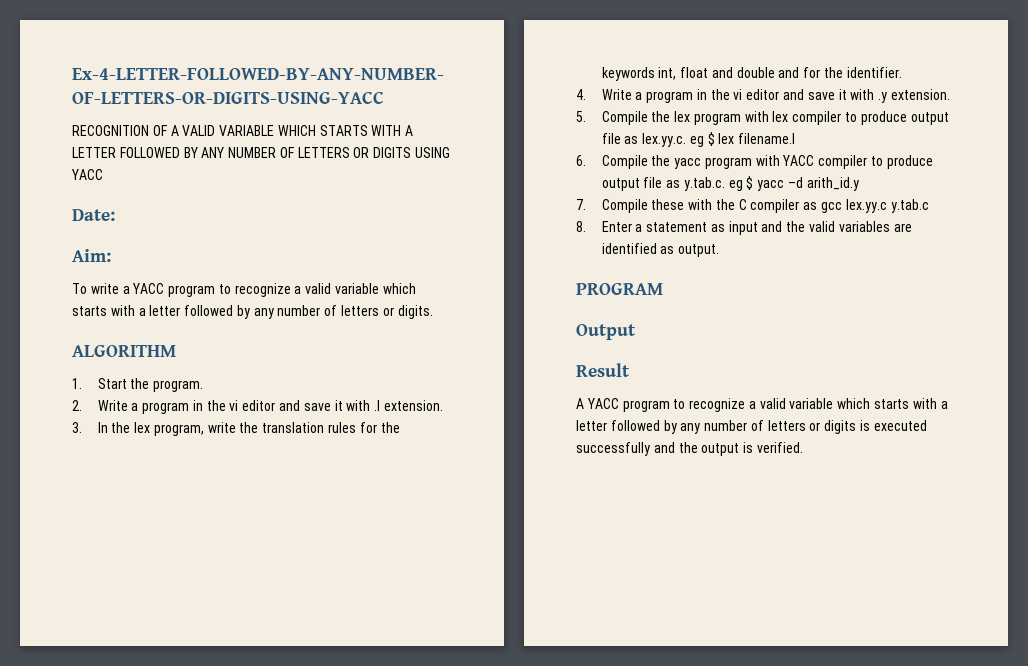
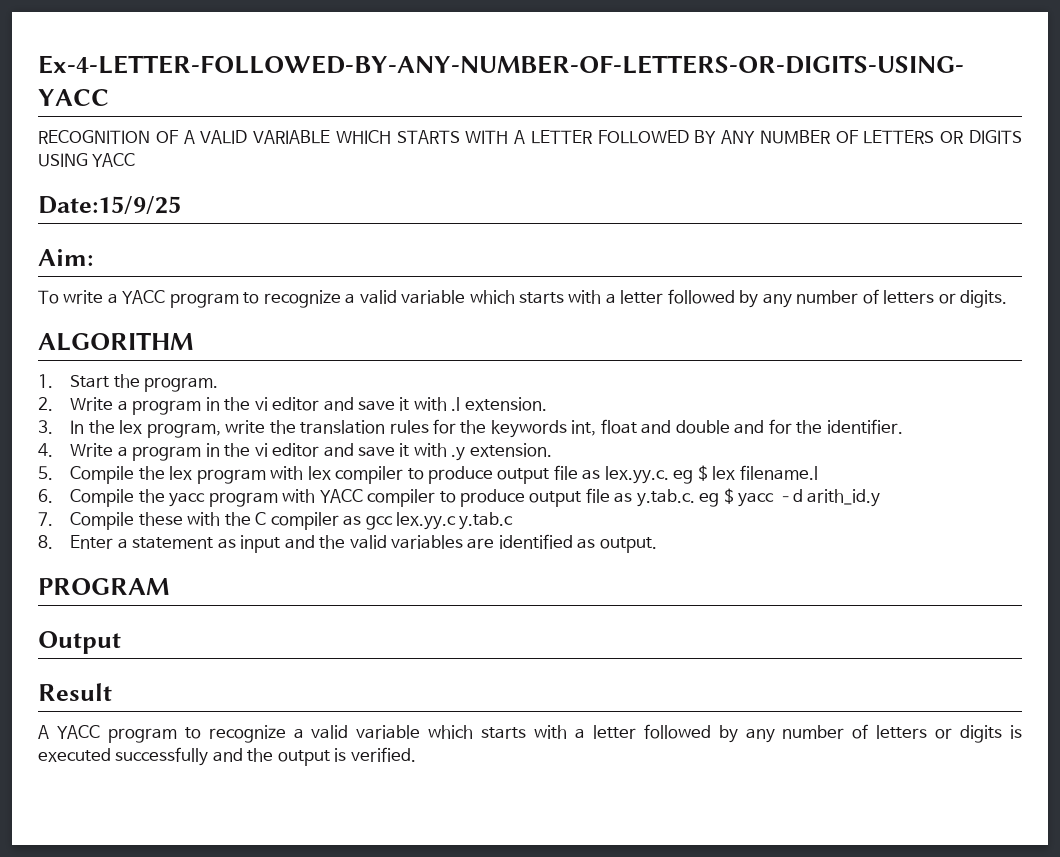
[72,209,115,221] Date: -> [38,196,181,214] Date:15/9/25

